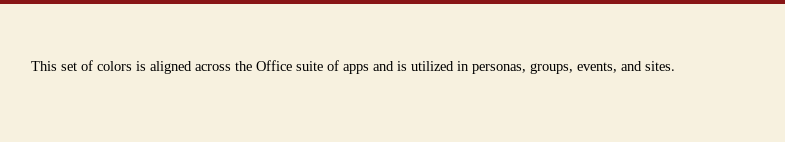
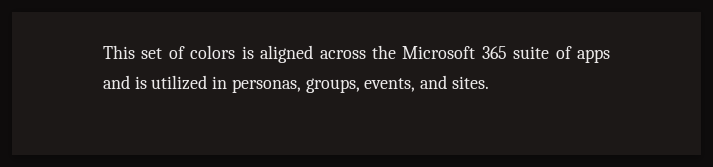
[256,60,292,71] Office -> [402,46,507,59] Microsoft 365

